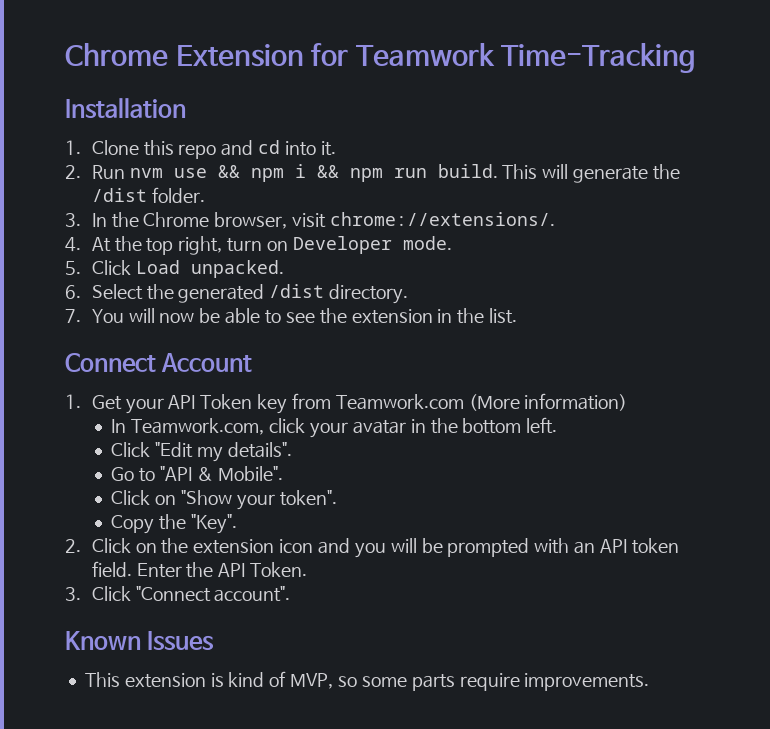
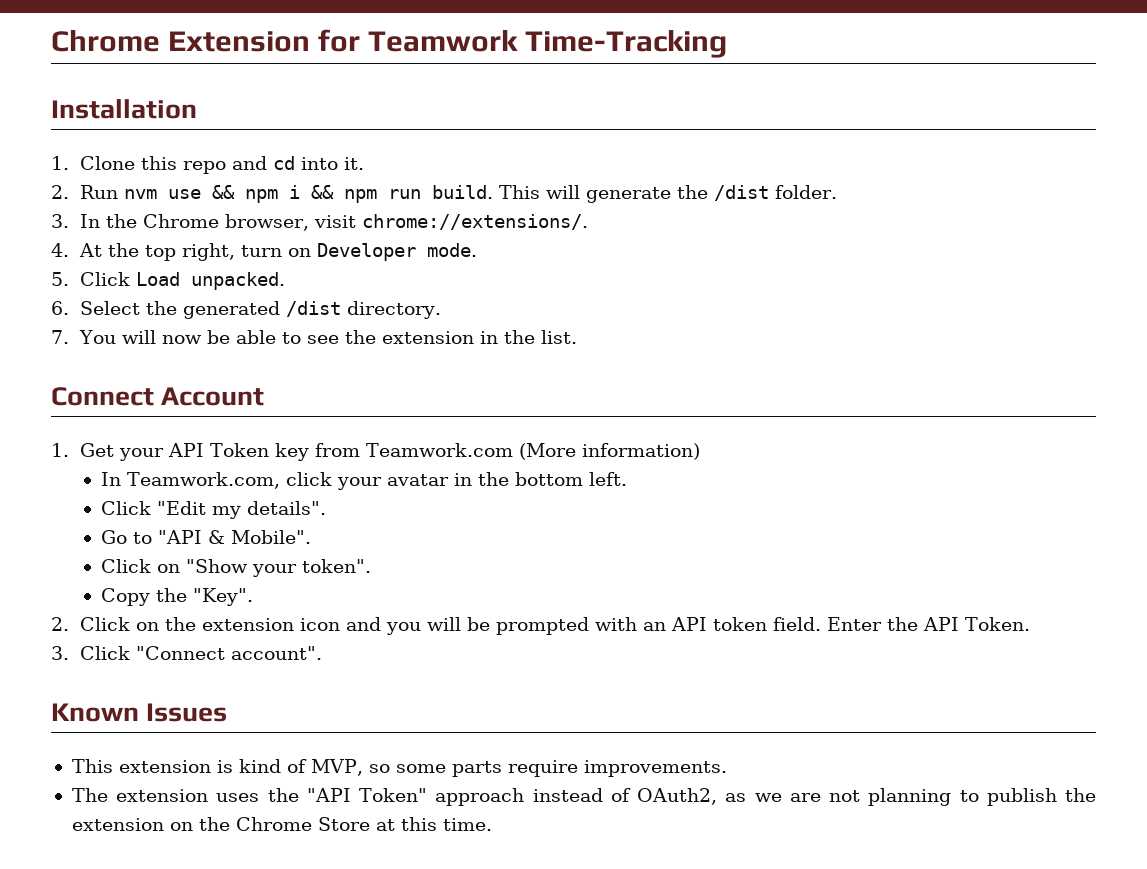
(650, 682) none -> [71,788,1097,806] [71,817,492,831] // The extension uses the "API Token" approach instead of OAuth2, as we are not planning to publish the extension on the Chrome Store at this time.

